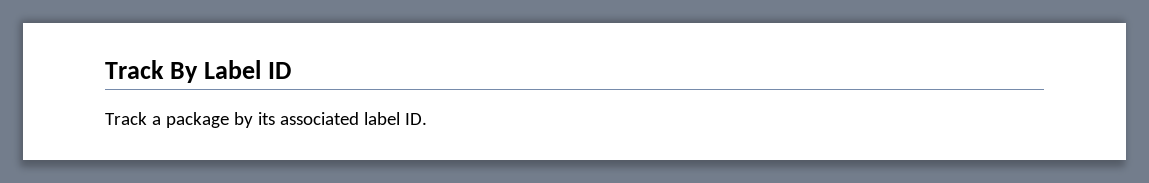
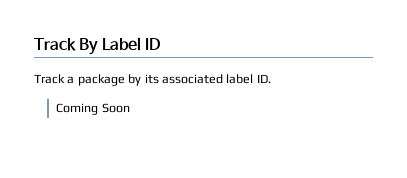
(427, 119) none -> [56,103,130,115] // Coming Soon

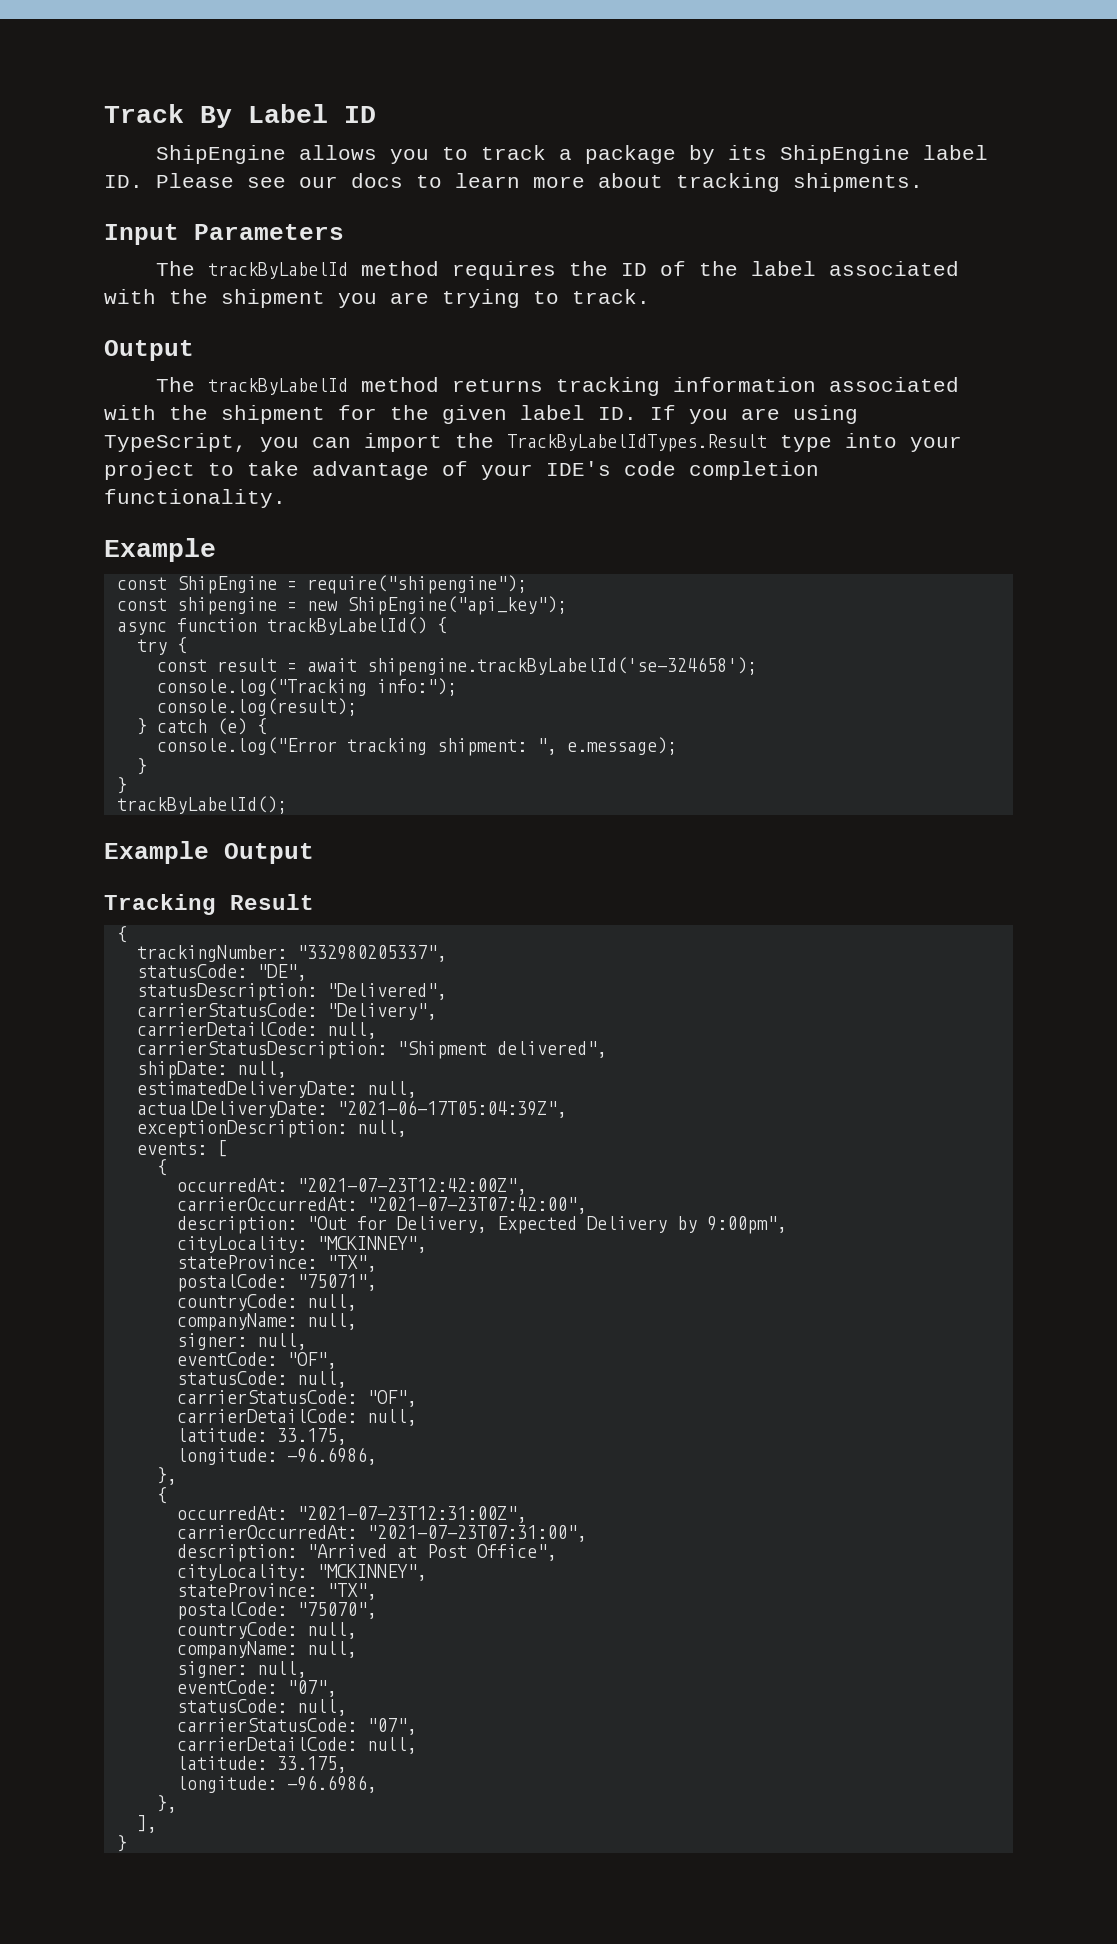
[34,74,65,84] Track -> [156,145,547,164] ShipEngine allows you to track
[161,74,271,84] [56,103,130,115] associated label ID. // Coming Soon -> [780,145,989,164] [104,173,923,192] [104,224,344,245] [156,261,960,280] [104,289,650,308] [104,340,194,361] [156,377,960,396] [104,405,858,424] [104,433,962,452] [104,461,819,480] [104,489,286,508] [104,538,216,562] [116,575,527,594] [116,596,567,615] [116,617,447,635] [136,637,187,655] [156,657,757,676] [156,678,457,696] [156,698,357,716] [136,718,267,735] [156,737,677,756] [136,758,147,775] [116,777,127,794] [116,796,287,814] [104,841,314,864] [104,894,314,915] [116,926,127,943] [136,945,447,962] [136,964,307,981] [136,983,447,1001] [136,1003,437,1020] [136,1022,377,1039] [136,1041,607,1059] [136,1061,287,1079] [136,1081,417,1098] [136,1100,567,1118] [136,1120,407,1138] [136,1140,227,1157] [156,1159,167,1176] [176,1178,527,1195] [176,1197,587,1214] [176,1216,787,1234] [176,1236,427,1253] [176,1255,377,1272] [176,1274,377,1292] [176,1294,357,1311] [176,1313,357,1331] [176,1333,307,1350] [176,1352,337,1369] [176,1371,347,1388] [176,1390,417,1407] [176,1409,417,1426] [176,1428,347,1445] [176,1447,377,1465] [156,1467,177,1485] [156,1487,167,1504] [176,1506,527,1523] [176,1525,587,1542] [176,1544,557,1562] [176,1564,427,1581] [176,1583,377,1600] [176,1602,377,1620] [176,1622,357,1639] [176,1641,357,1659] [176,1661,307,1678] [176,1680,337,1697] [176,1699,347,1716] [176,1718,417,1735] [176,1737,417,1754] [176,1756,347,1773] [176,1775,377,1793] [156,1795,177,1813] [136,1815,157,1833] [116,1835,127,1852] ShipEngine label ID. Please see our docs to learn more about tracking shipments. // Input Parameters // The trackByLabelId method requires the ID of the label associated with the shipment you are trying to track. // Output // The trackByLabelId method returns tracking information associated with the shipment for the given label ID. If you are using TypeScript, you can import the TrackByLabelIdTypes.Result type into your project to take advantage of your IDE's code completion functionality. // Example // const ShipEngine = require("shipengine"); // const shipengine = new ShipEngine("api_key"); // async function trackByLabelId() { // try { // const result = await shipengine.trackByLabelId('se-324658'); // console.log("Tracking info:"); // console.log(result); // } catch (e) { // console.log("Error tracking shipment: ", e.message); // } // } // trackByLabelId(); // Example Output // Tracking Result // { // trackingNumber: "332980205337", // statusCode: "DE", // statusDescription: "Delivered", // carrierStatusCode: "Delivery", // carrierDetailCode: null, // carrierStatusDescription: "Shipment delivered", // shipDate: null, // estimatedDeliveryDate: null, // actualDeliveryDate: "2021-06-17T05:04:39Z", // exceptionDescription: null, // events: [ // { // occurredAt: "2021-07-23T12:42:00Z", // carrierOccurredAt: "2021-07-23T07:42:00", // description: "Out for Delivery, Expected Delivery by 9:00pm", // cityLocality: "MCKINNEY", // stateProvince: "TX", // postalCode: "75071", // countryCode: null, // companyName: null, // signer: null, // eventCode: "OF", // statusCode: null, // carrierStatusCode: "OF", // carrierDetailCode: null, // latitude: 33.175, // longitude: -96.6986, // }, // { // occurredAt: "2021-07-23T12:31:00Z", // carrierOccurredAt: "2021-07-23T07:31:00", // description: "Arrived at Post Office", // cityLocality: "MCKINNEY", // stateProvince: "TX", // postalCode: "75070", // countryCode: null, // companyName: null, // signer: null, // eventCode: "07", // statusCode: null, // carrierStatusCode: "07", // carrierDetailCode: null, // latitude: 33.175, // longitude: -96.6986, // }, // ], // }

